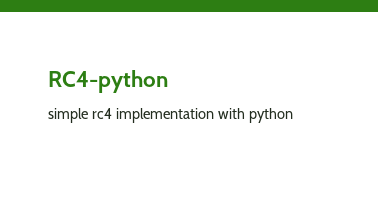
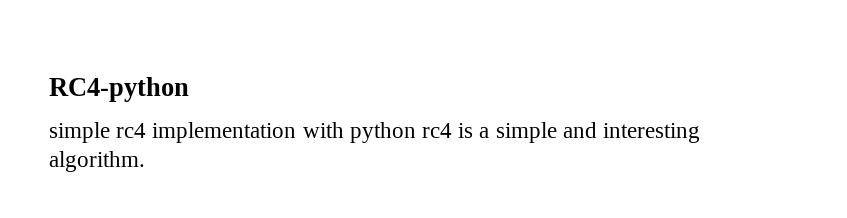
(293, 115) none -> [422,122,701,143] [49,151,145,172] rc4 is a simple and interesting algorithm.

